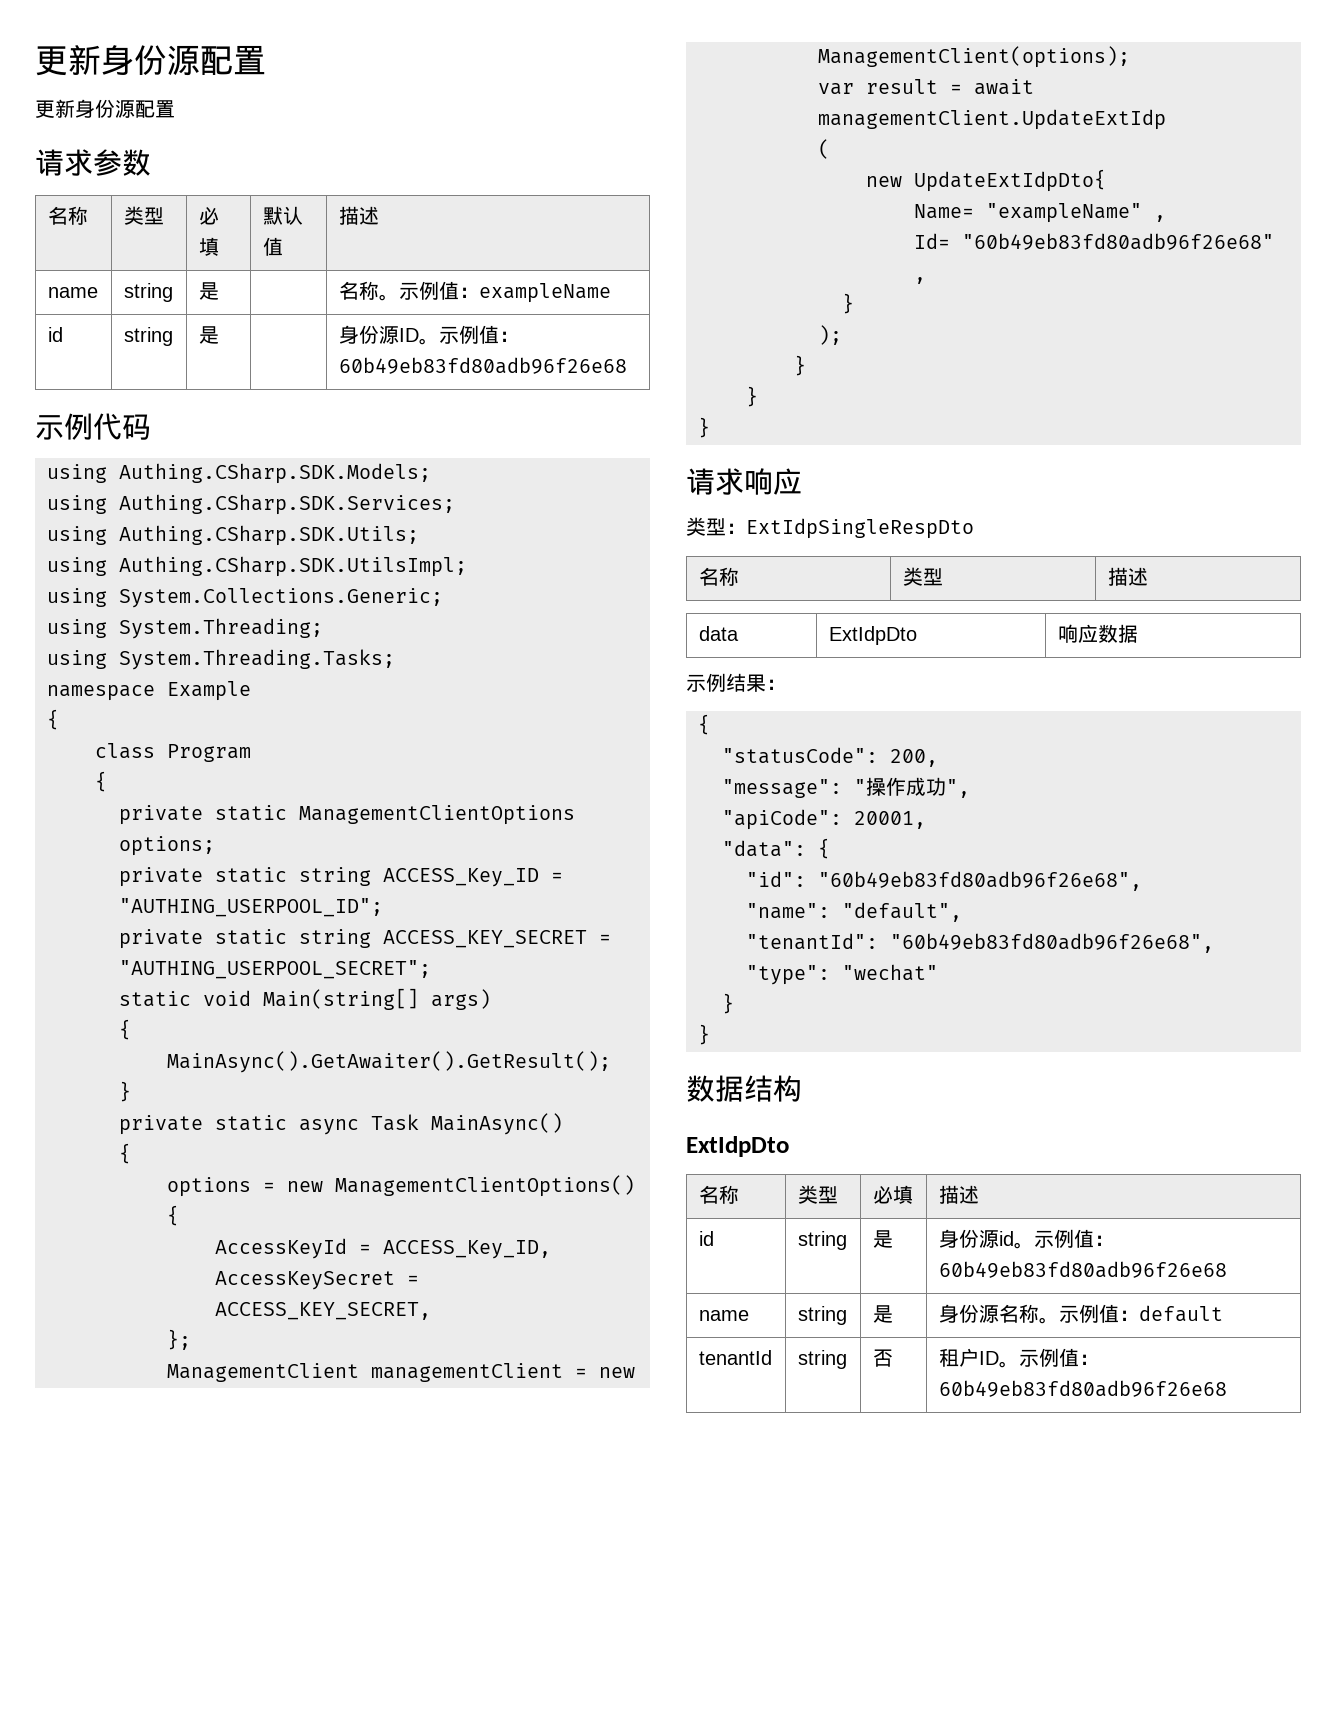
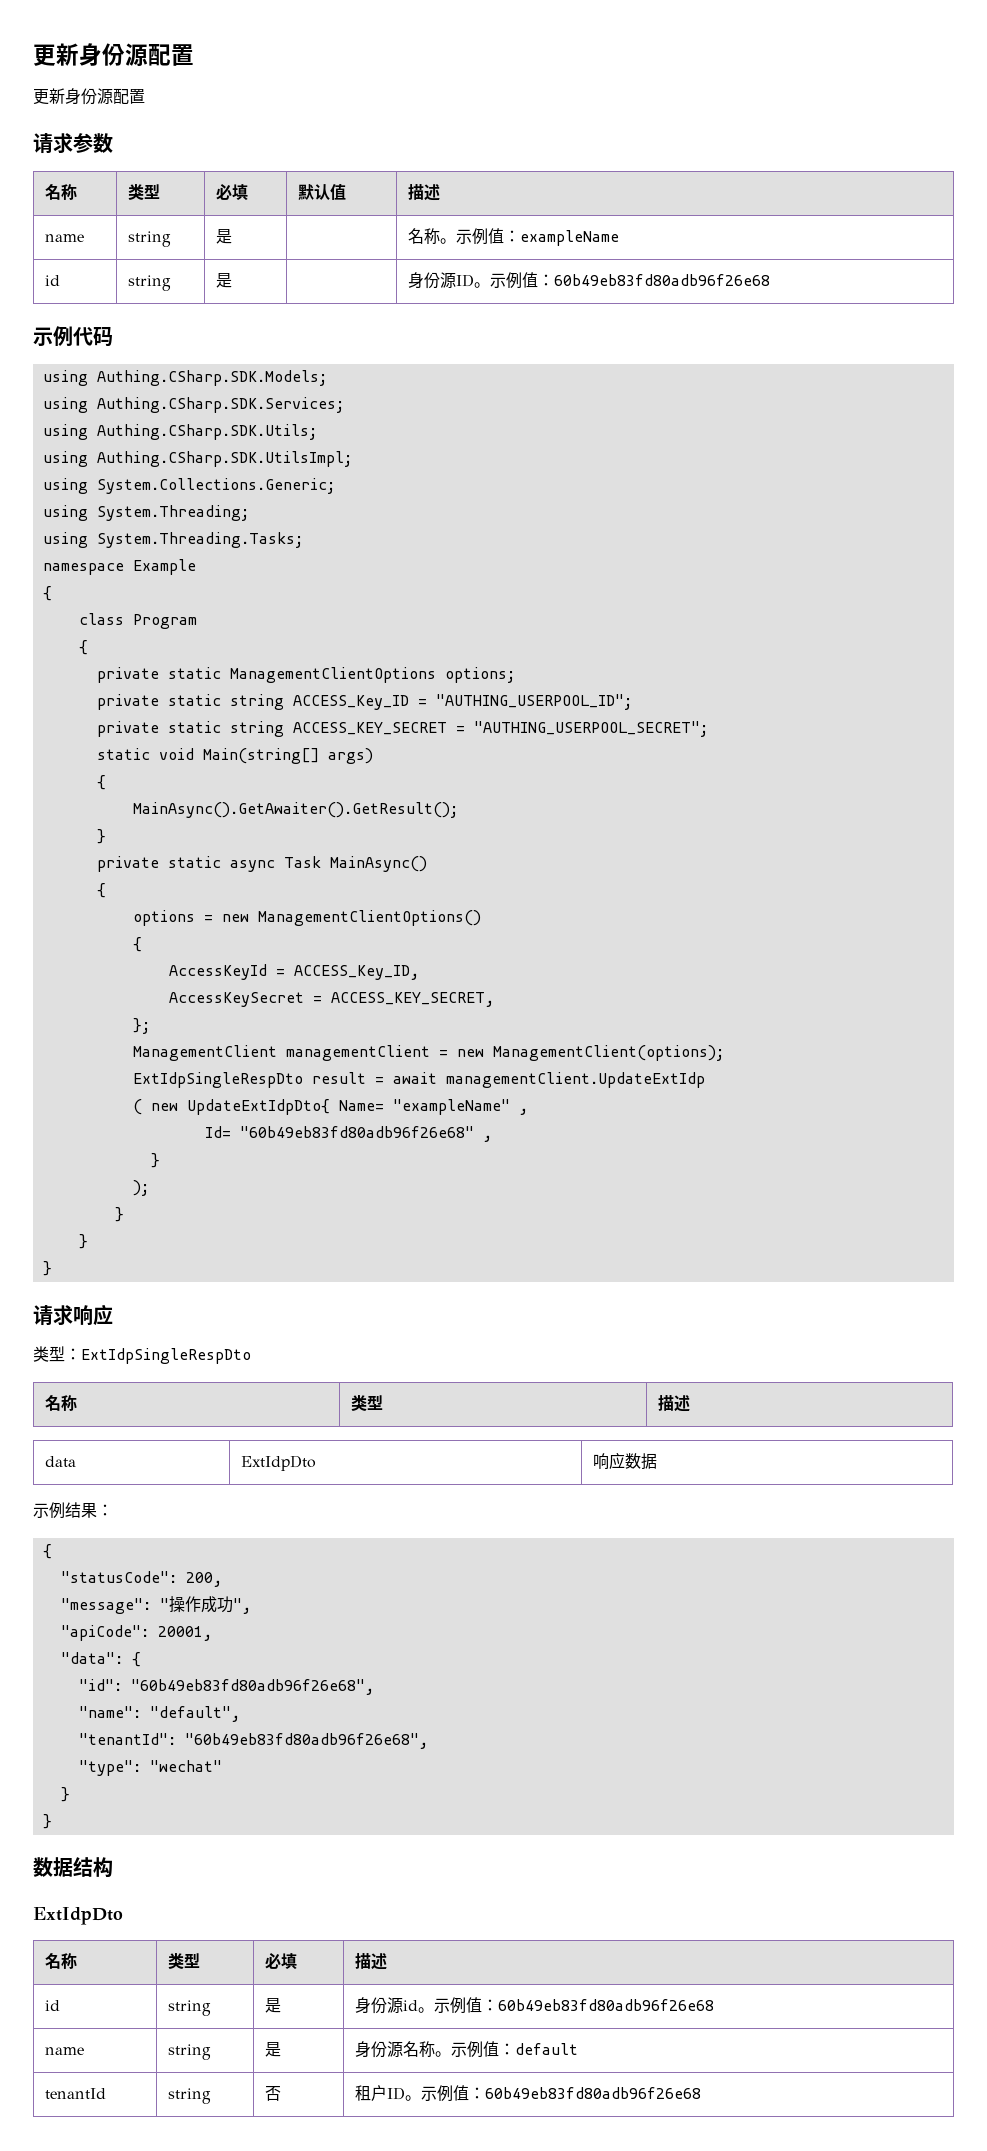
[818,83,854,95] var -> [132,1072,303,1088] ExtIdpSingleRespDto
(830, 149) // -> (142, 1107) none
(1106, 180) // -> (330, 1107) none

